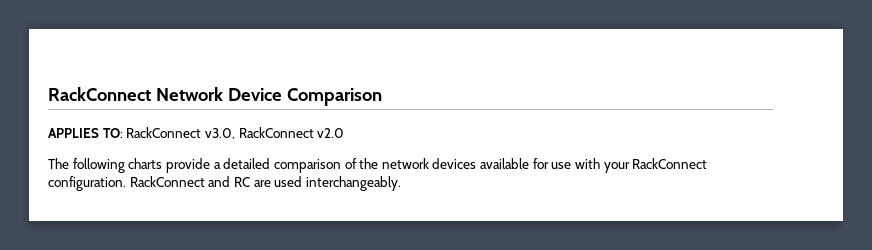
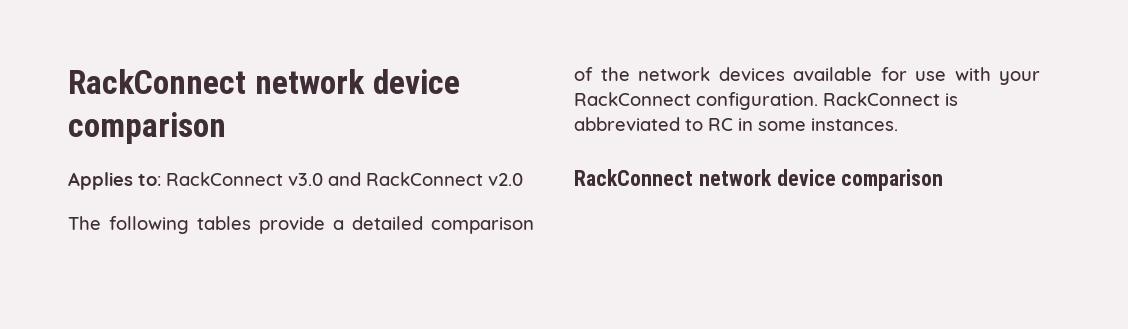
[48,87,382,106] [48,127,235,139] RackConnect Network Device Comparison // APPLIES TO: RackConnect v3.0, -> [68,69,461,94] [68,112,226,144] [68,172,361,190] RackConnect network device comparison // Applies to: RackConnect v3.0 and
[128,158,163,169] charts -> [197,216,251,230] tables
[208,176,401,191] and RC are used interchangeably. -> [945,93,958,106] [574,117,898,131] [574,169,944,191] is abbreviated to RC in some instances. // RackConnect network device comparison

